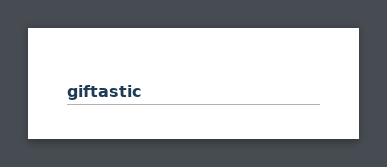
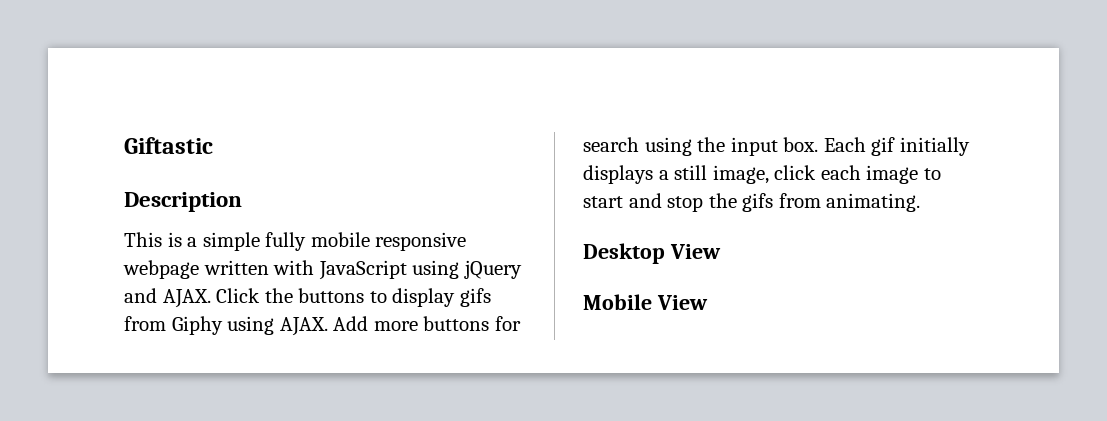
[67,85,141,100] giftastic -> [124,137,213,154] [124,192,242,212] [124,232,467,251] [123,260,522,280] [124,288,491,308] [124,316,521,336] [583,137,970,156] [583,165,941,184] [583,193,921,212] [583,243,721,264] [583,294,708,310] Giftastic // Description // This is a simple fully mobile responsive webpage written with JavaScript using jQuery and AJAX. Click the buttons to display gifs from Giphy using AJAX. Add more buttons for search using the input box. Each gif initially displays a still image, click each image to start and stop the gifs from animating. // Desktop View // Mobile View

